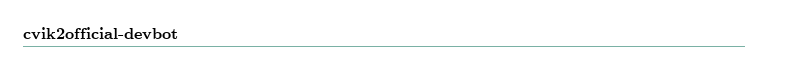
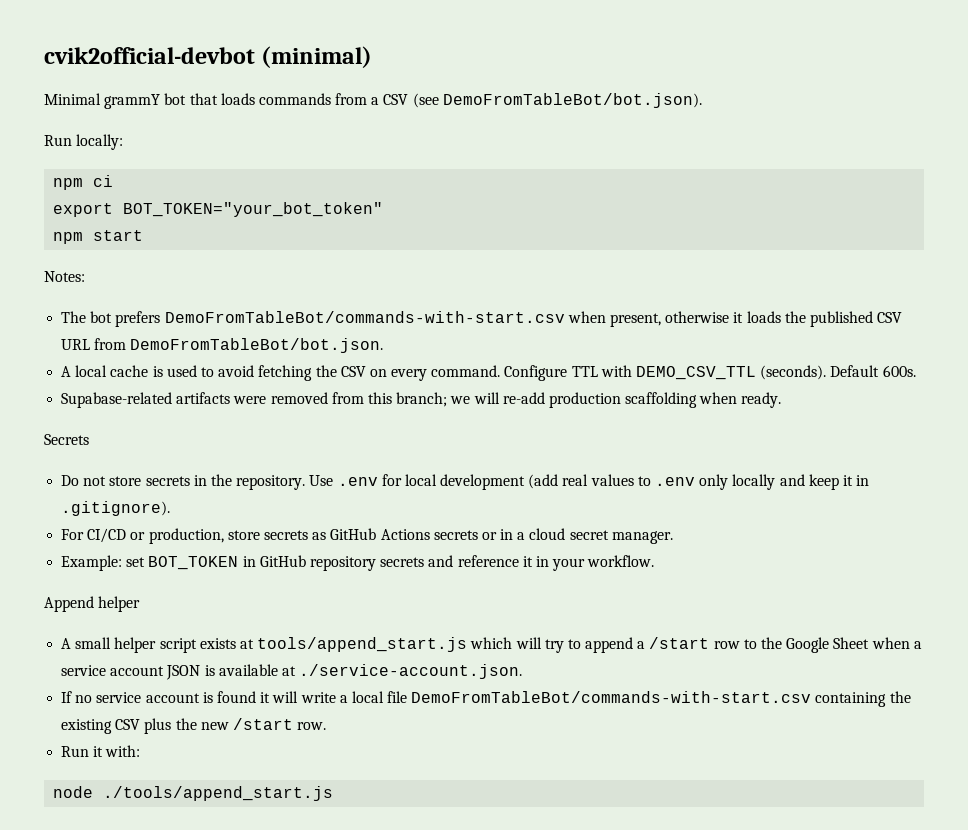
(178, 33) none -> [261,46,373,68] [44,93,702,109] [44,134,124,150] [53,175,114,190] [53,202,384,217] [53,230,144,244] [44,271,85,282] [61,311,903,327] [61,338,384,353] [61,365,916,381] [61,392,782,408] [44,434,89,445] [61,474,870,490] [61,501,171,516] [61,528,673,544] [61,555,655,571] [44,596,141,612] [61,637,922,653] [61,664,523,680] [61,691,911,707] [61,718,327,734] [61,745,141,757] [53,786,334,801] (minimal) // Minimal grammY bot that loads commands from a CSV (see DemoFromTableBot/bot.json). // Run locally: // npm ci // export BOT_TOKEN="your_bot_token" // npm start // Notes: // The bot prefers DemoFromTableBot/commands-with-start.csv when present, otherwise it loads the published CSV URL from DemoFromTableBot/bot.json. // A local cache is used to avoid fetching the CSV on every command. Configure TTL with DEMO_CSV_TTL (seconds). Default 600s. // Supabase-related artifacts were removed from this branch; we will re-add production scaffolding when ready. // Secrets // Do not store secrets in the repository. Use .env for local development (add real values to .env only locally and keep it in .gitignore). // For CI/CD or production, store secrets as GitHub Actions secrets or in a cloud secret manager. // Example: set BOT_TOKEN in GitHub repository secrets and reference it in your workflow. // Append helper // A small helper script exists at tools/append_start.js which will try to append a /start row to the Google Sheet when a service account JSON is available at ./service-account.json. // If no service account is found it will write a local file DemoFromTableBot/commands-with-start.csv containing the existing CSV plus the new /start row. // Run it with: // node ./tools/append_start.js

